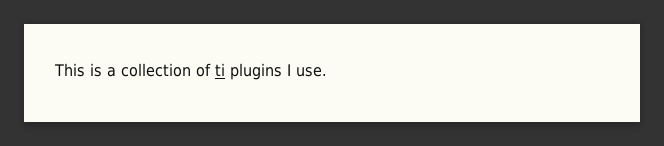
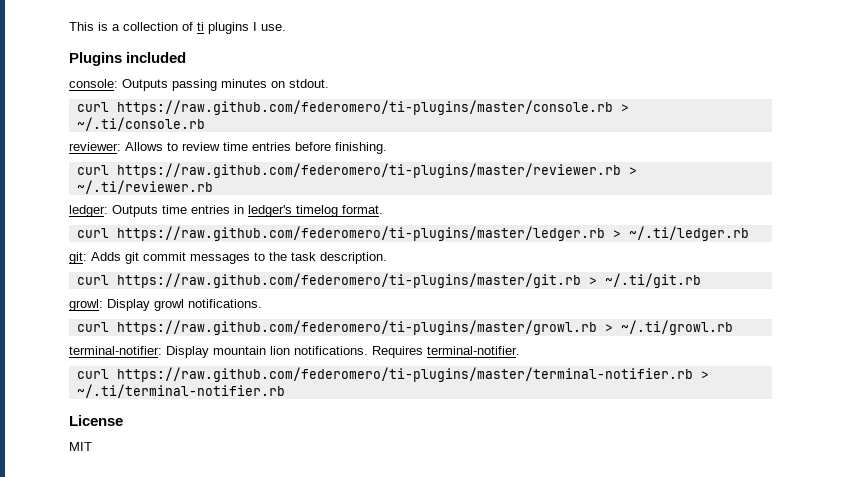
(327, 72) none -> [69,52,187,66] [69,79,329,91] [76,100,629,115] [76,117,205,131] [69,142,387,154] [76,163,637,178] [76,180,213,194] [69,205,383,217] [76,226,749,241] [69,252,387,264] [76,273,701,288] [69,299,262,311] [76,320,733,335] [69,346,520,358] [76,367,709,382] [76,384,285,398] [69,415,123,426] [69,442,92,451] // Plugins included // console: Outputs passing minutes on stdout. // curl https://raw.github.com/federomero/ti-plugins/master/console.rb > ~/.ti/console.rb // reviewer: Allows to review time entries before finishing. // curl https://raw.github.com/federomero/ti-plugins/master/reviewer.rb > ~/.ti/reviewer.rb // ledger: Outputs time entries in ledger's timelog format. // curl https://raw.github.com/federomero/ti-plugins/master/ledger.rb > ~/.ti/ledger.rb // git: Adds git commit messages to the task description. // curl https://raw.github.com/federomero/ti-plugins/master/git.rb > ~/.ti/git.rb // growl: Display growl notifications. // curl https://raw.github.com/federomero/ti-plugins/master/growl.rb > ~/.ti/growl.rb // terminal-notifier: Display mountain lion notifications. Requires terminal-notifier. // curl https://raw.github.com/federomero/ti-plugins/master/terminal-notifier.rb > ~/.ti/terminal-notifier.rb // License // MIT

